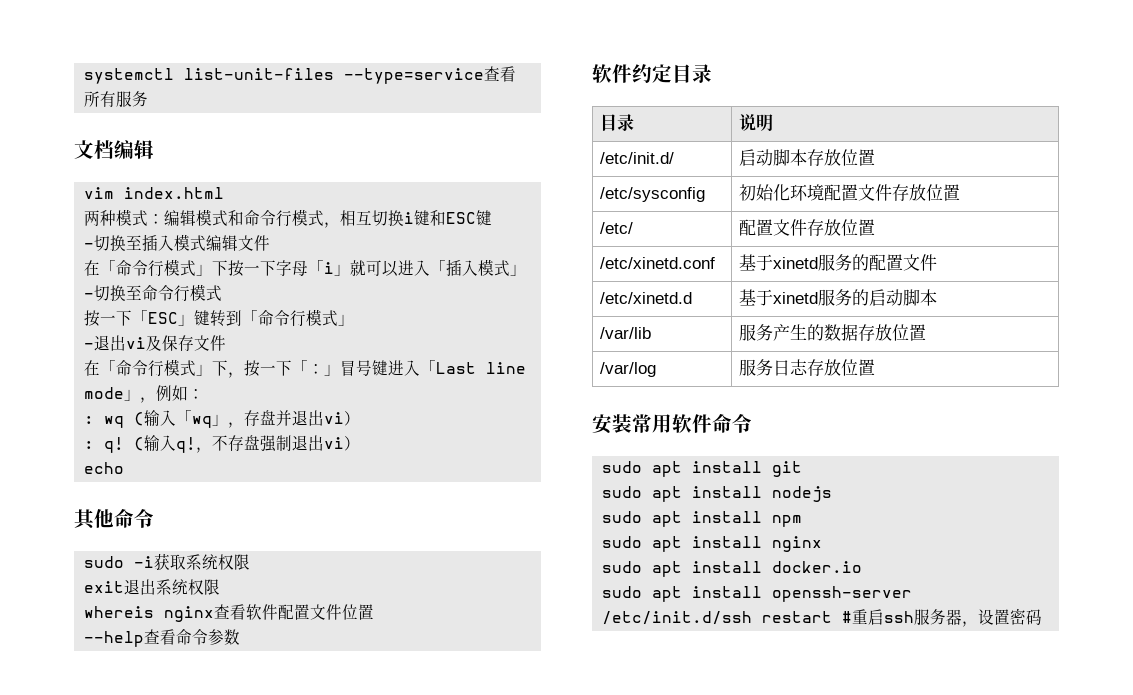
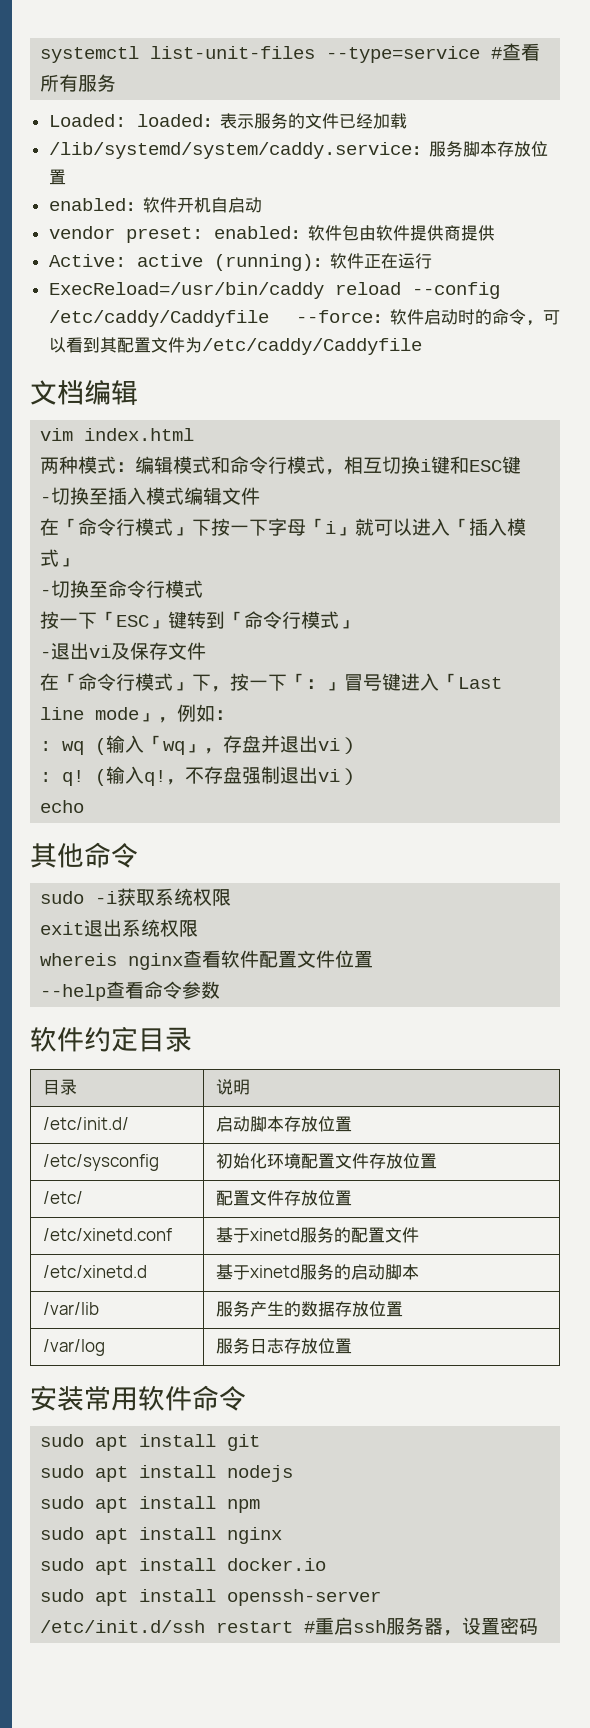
(485, 76) none -> [491,47,503,59] #
(149, 99) none -> [48,113,407,129] [48,141,548,159] [48,169,66,185] [48,197,262,213] [48,225,495,243] [48,253,432,271] [48,282,500,299] [48,309,560,327] [48,337,422,355] // Loaded: loaded：表示服务的文件已经加载 // /lib/systemd/system/caddy.service：服务脚本存放位置 // enabled：软件开机自启动 // vendor preset: enabled：软件包由软件提供商提供 // Active: active (running)：软件正在运行 // ExecReload=/usr/bin/caddy reload --config /etc/caddy/Caddyfile --force：软件启动时的命令，可以看到其配置文件为/etc/caddy/Caddyfile

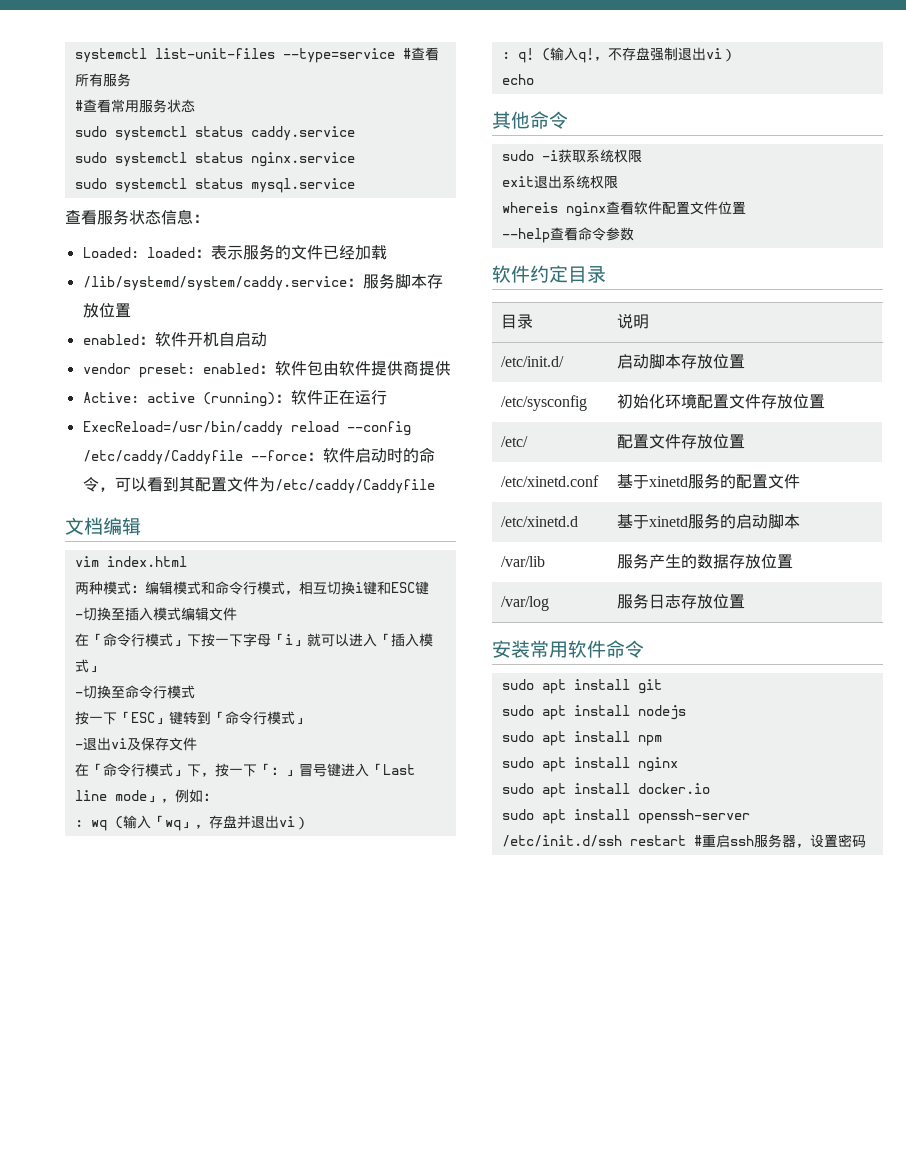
(117, 83) none -> [74,99,195,113] [74,126,355,141] [74,152,355,167] [74,178,355,193] [65,209,209,225] // #查看常用服务状态 // sudo systemctl status caddy.service // sudo systemctl status nginx.service // sudo systemctl status mysql.service // 查看服务状态信息：

